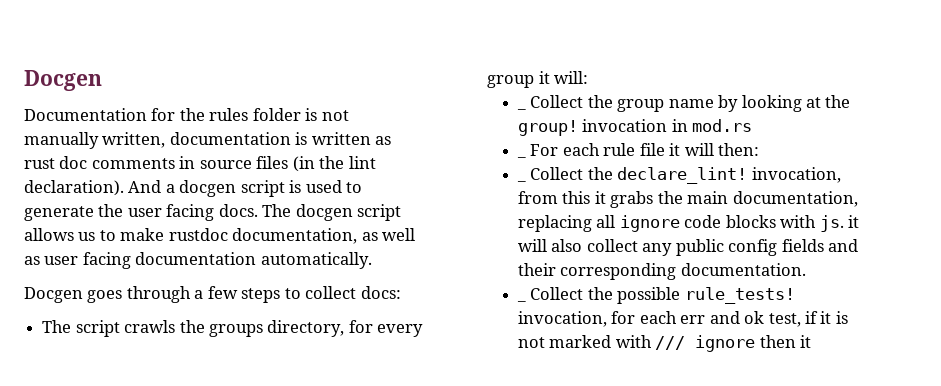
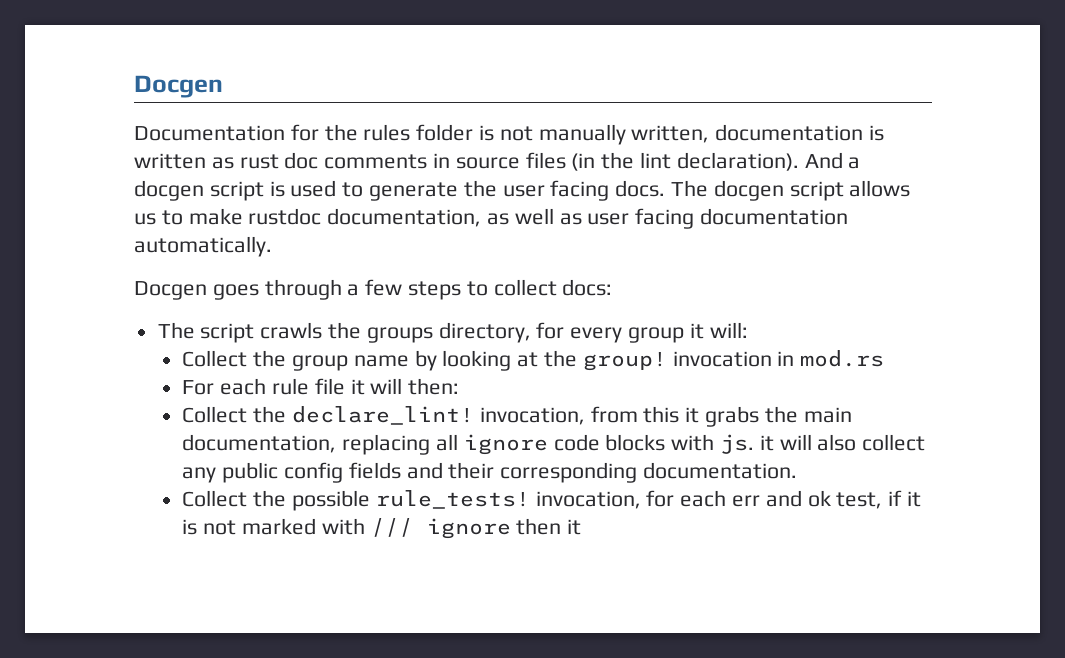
[516,108,526,110] _ -> (748, 330) none
[516,156,526,158] _ -> (885, 358) none
[516,180,526,182] _ -> (460, 386) none
[516,300,526,302] _ -> (797, 470) none

